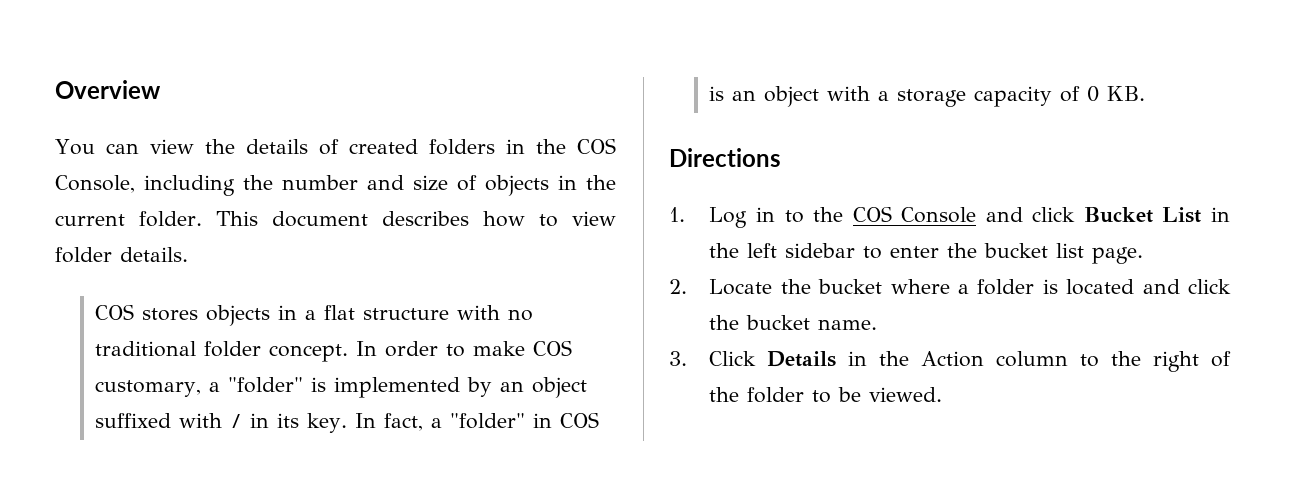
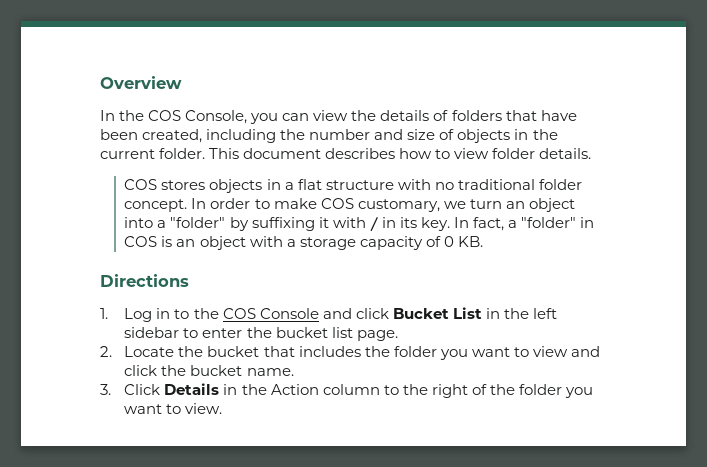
[55,139,95,155] You -> [100,110,279,124] In the COS Console, you
[348,138,616,155] [55,175,135,193] created folders in the COS Console, -> [451,110,577,121] [100,129,203,143] folders that have been created,
[209,377,588,398] [95,413,172,428] a "folder" is implemented by an object suffixed -> [443,198,575,212] [124,217,329,231] we turn an object into a "folder" by suffixing it
[890,279,1135,295] where a folder is located -> [263,346,568,360] that includes the folder you want to view
[812,387,943,403] to be viewed. -> [564,387,593,398] [124,403,223,414] you want to view.

